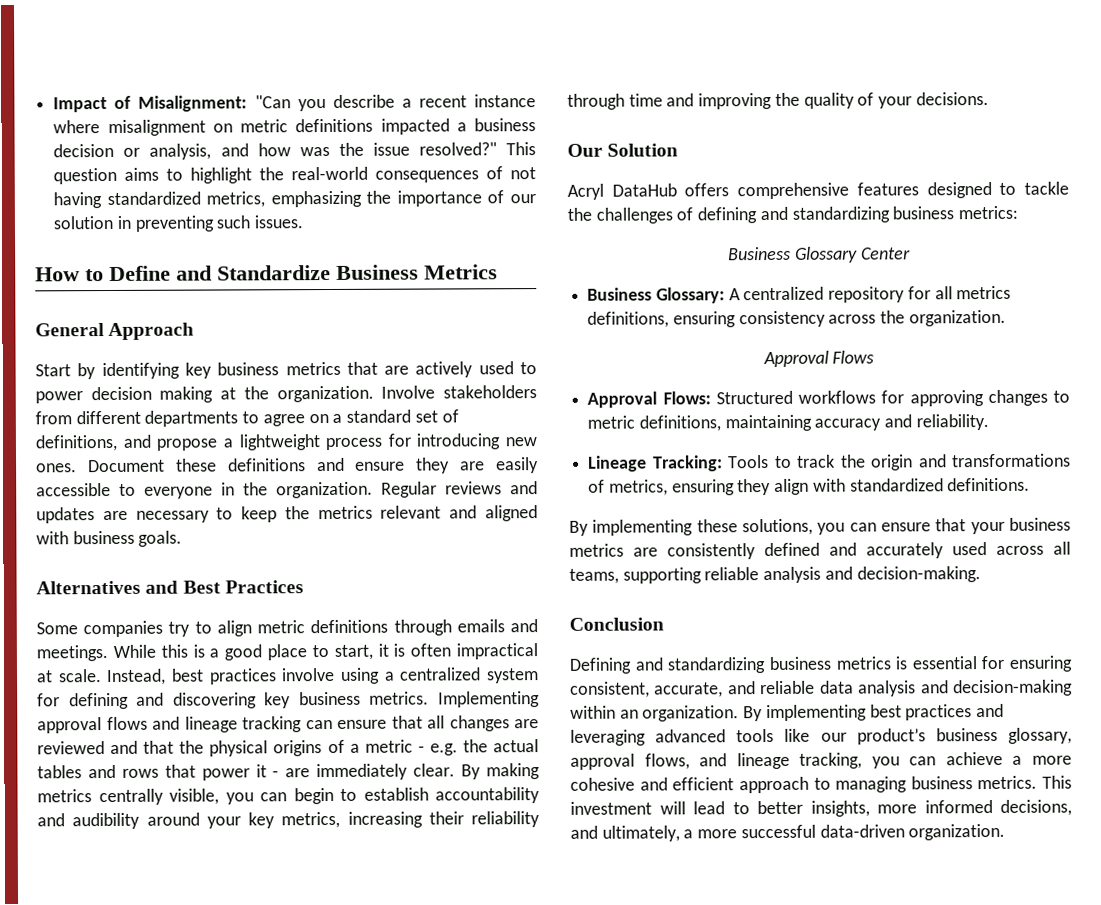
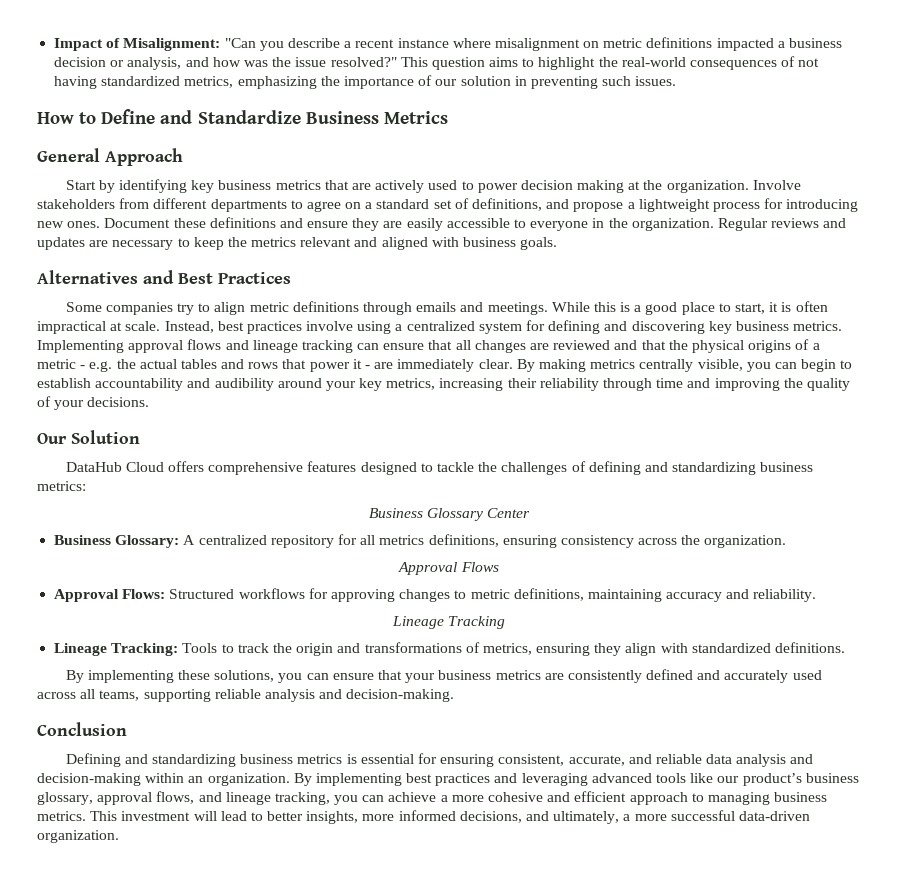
[567,183,677,200] Acryl DataHub -> [65,462,164,472] DataHub Cloud
(989, 422) none -> [391,616,506,629] // Lineage Tracking

